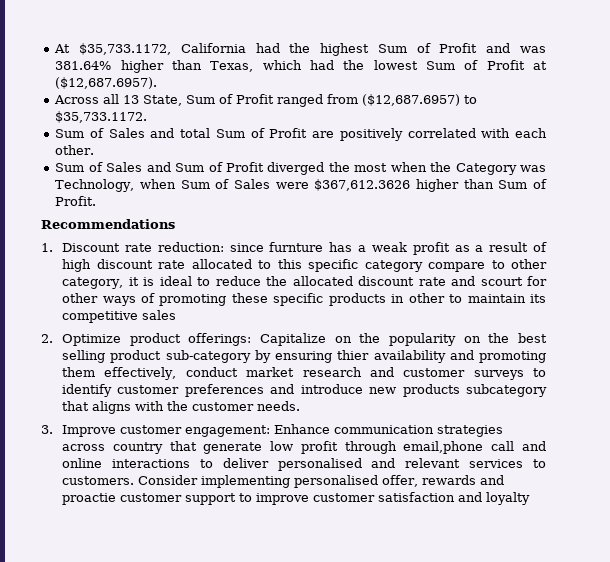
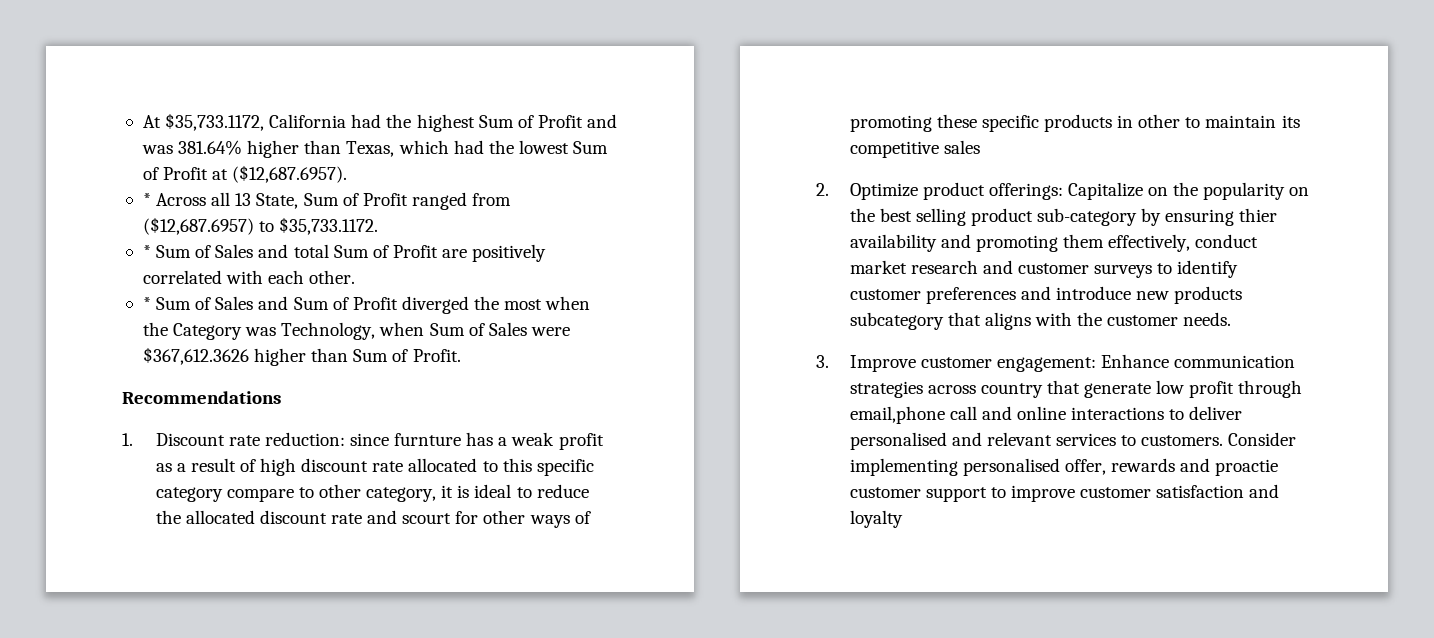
(158, 83) none -> [142,193,151,206] *
(148, 117) none -> [142,245,151,258] *
(95, 150) none -> [142,297,151,310] *

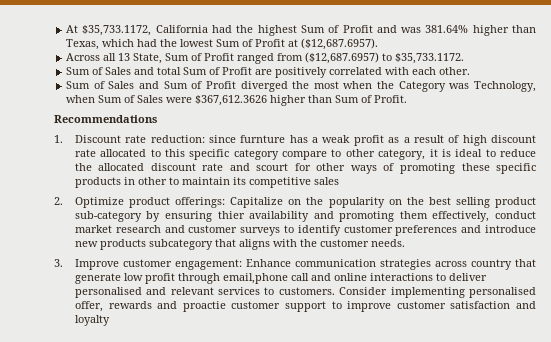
[142,193,151,206] * -> (379, 44) none
[142,245,151,258] * -> (465, 58) none
[142,297,151,310] * -> (471, 71) none

